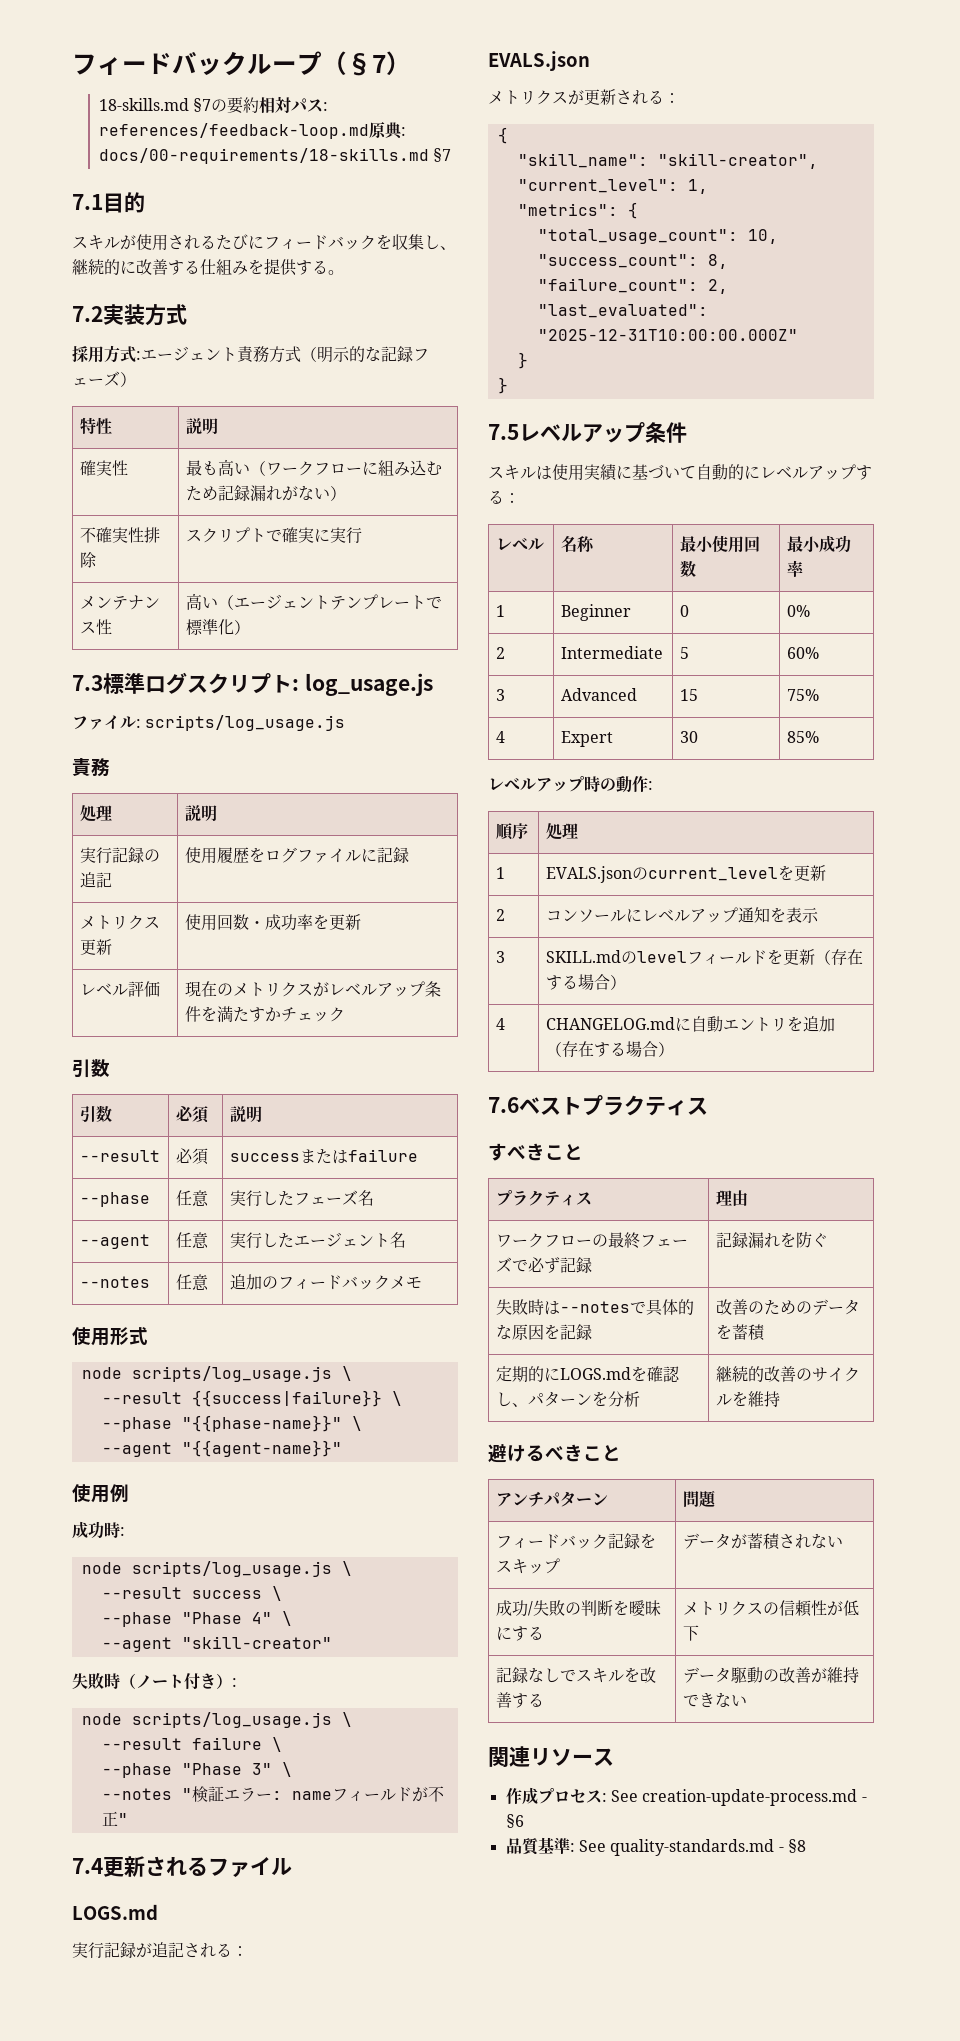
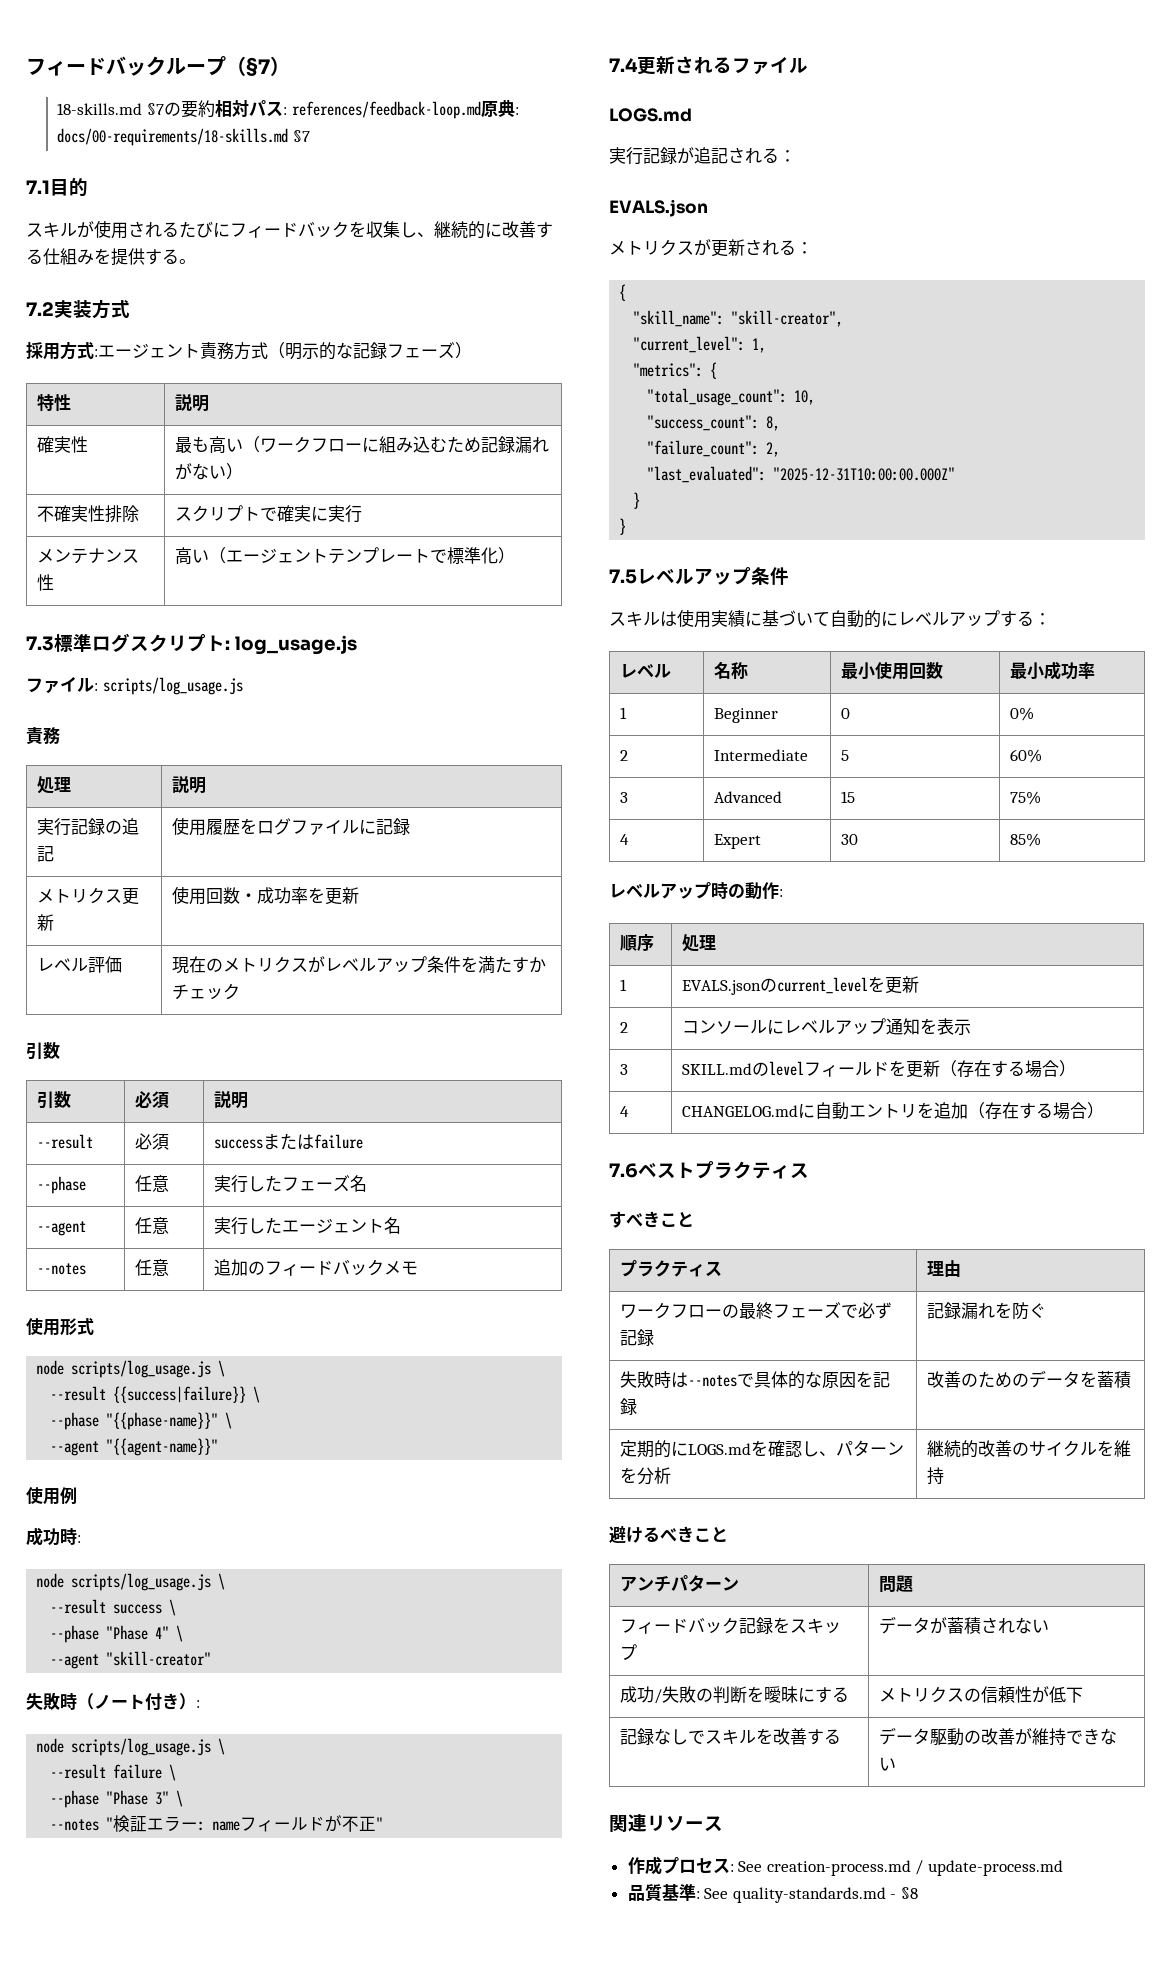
[642,1789,867,1806] [505,1814,524,1828] creation-update-process.md - §6 -> [766,1860,1064,1876] creation-process.md / update-process.md

